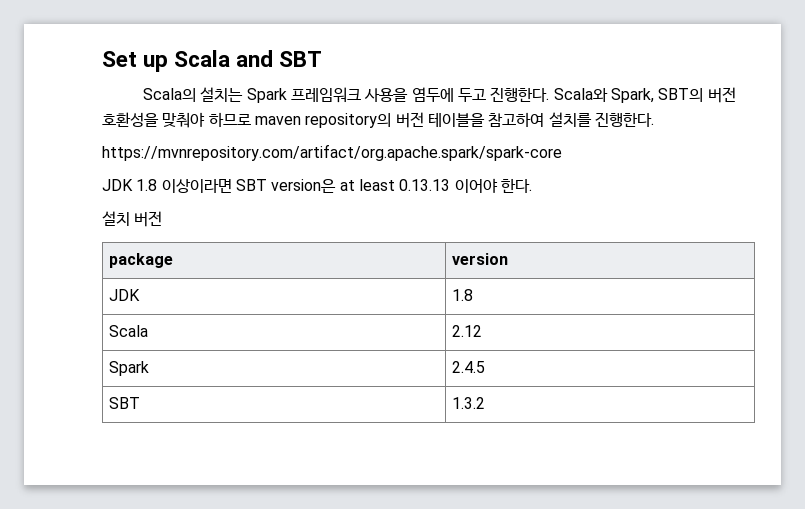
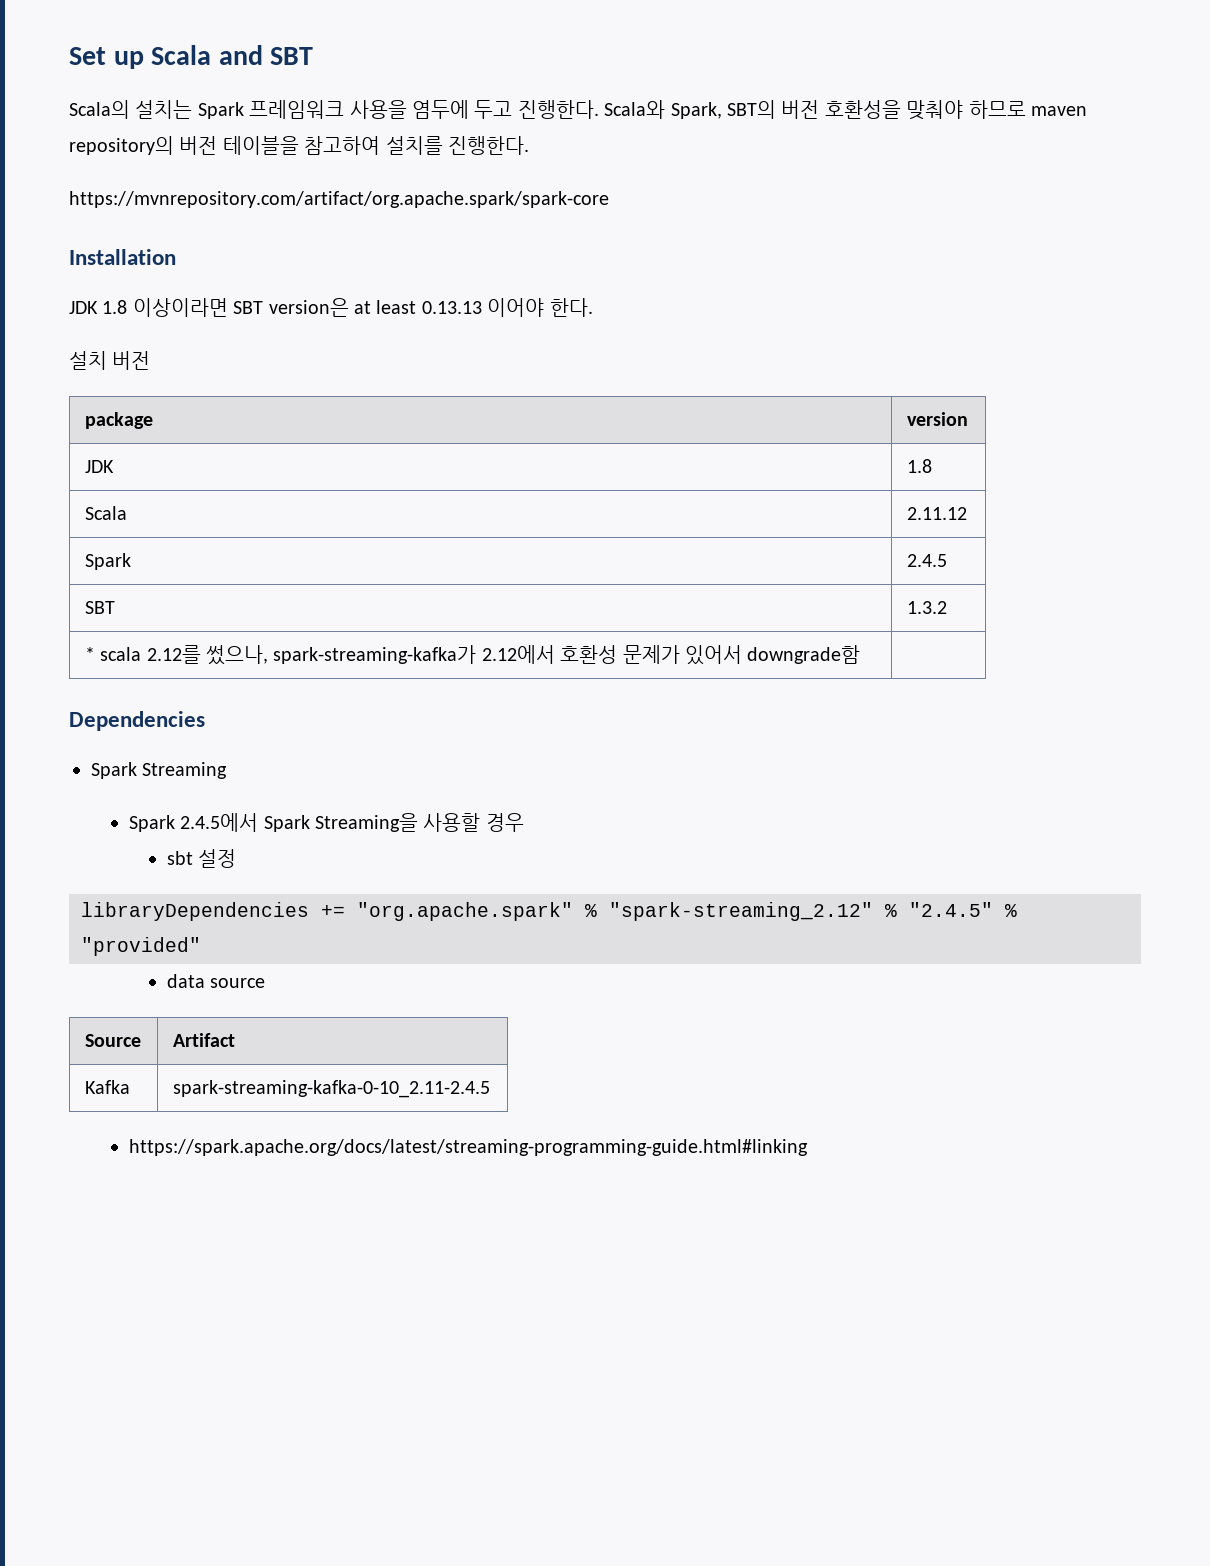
(562, 152) none -> [69,249,176,265] // Installation
[451,325,482,337] 2.12 -> [906,507,967,520] 2.11.12
(485, 403) none -> [84,645,861,665] [69,711,205,731] [91,762,228,779] [128,813,524,832] [166,849,236,868] [81,902,1017,921] [81,937,201,956] [166,974,265,988] [84,1034,141,1047] [172,1033,235,1047] [84,1080,130,1094] [172,1080,490,1098] [128,1139,808,1156] // * scala 2.12를 썼으나, spark-streaming-kafka가 2.12에서 호환성 문제가 있어서 downgrade함 | // Dependencies // Spark Streaming // Spark 2.4.5에서 Spark Streaming을 사용할 경우 // sbt 설정 // libraryDependencies += "org.apache.spark" % "spark-streaming_2.12" % "2.4.5" % "provided" // data source // Source | Artifact // Kafka | spark-streaming-kafka-0-10_2.11-2.4.5 // https://spark.apache.org/docs/latest/streaming-programming-guide.html#linking

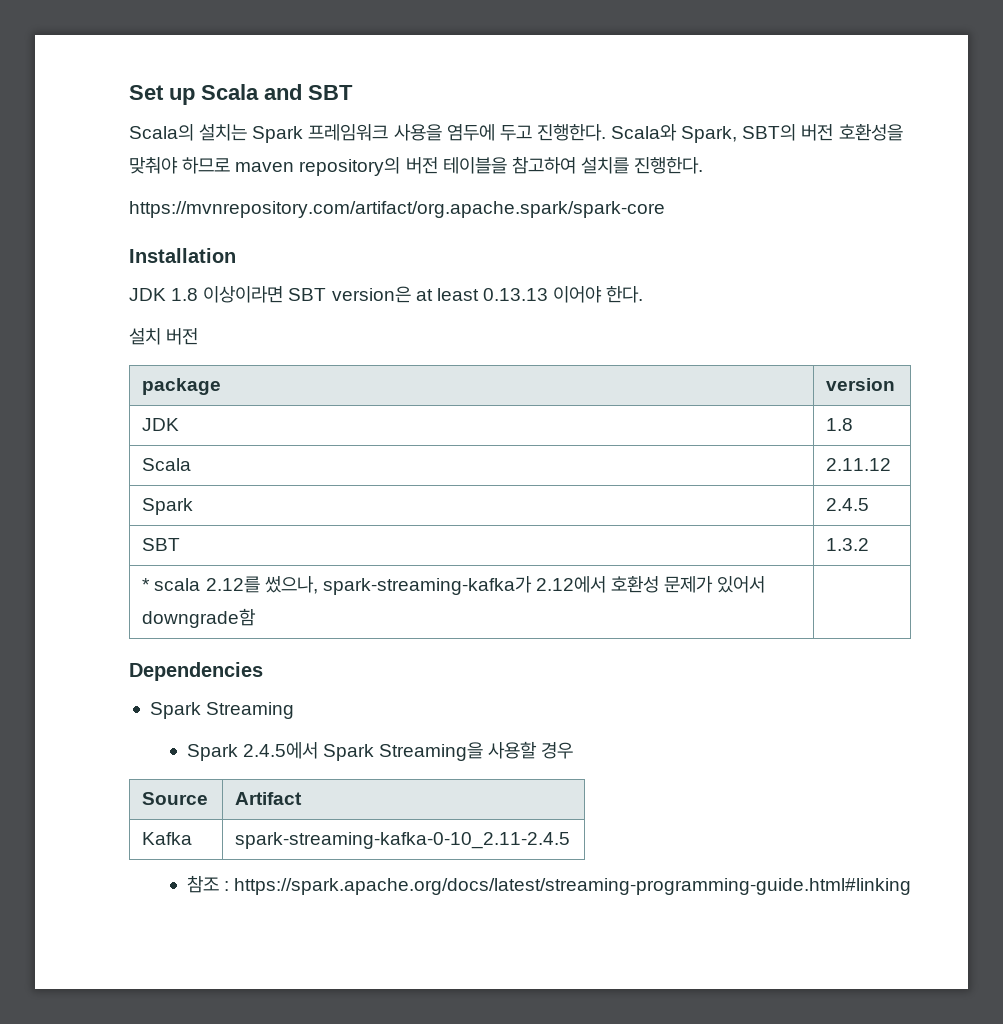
[166,849,236,868] [81,902,1017,921] [81,937,201,956] [166,974,265,988] // sbt 설정 // libraryDependencies += "org.apache.spark" % "spark-streaming_2.12" % "2.4.5" % "provided" // data source -> (574, 750) none
(490, 1089) none -> [186,875,229,893] 참조 :

